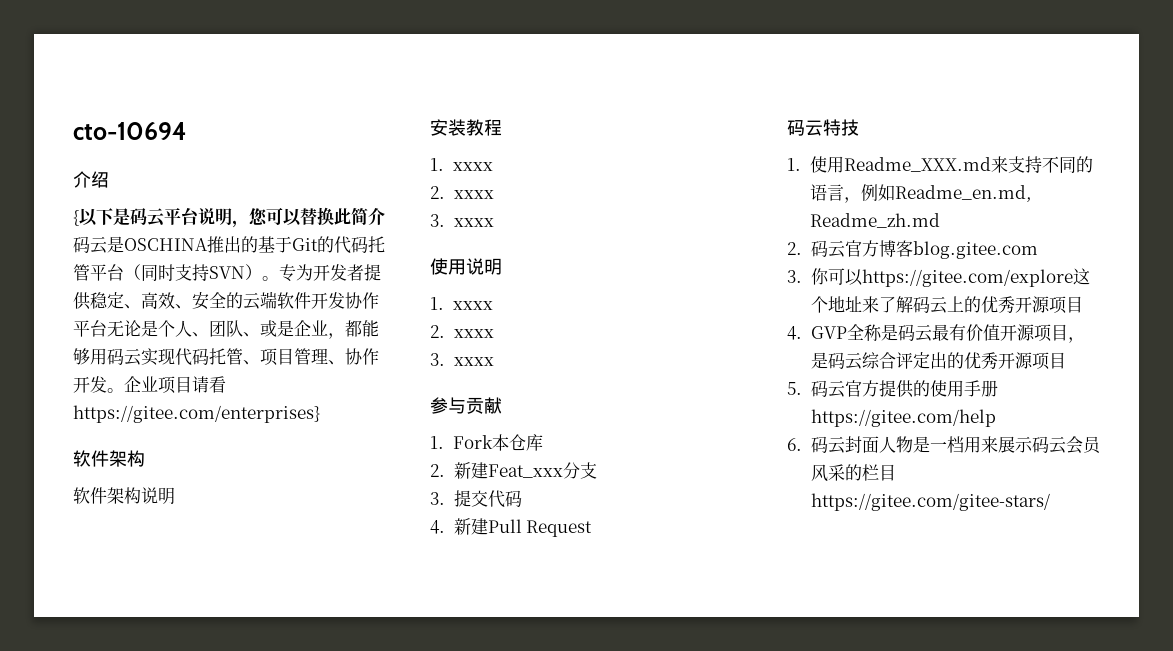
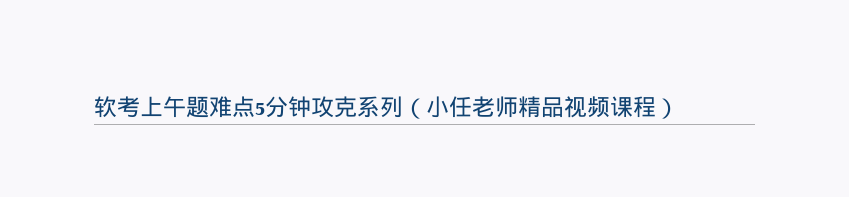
[73,122,187,140] [73,171,109,188] [73,207,385,228] [73,236,385,254] [73,264,381,282] [73,291,379,310] [73,320,379,339] [73,348,379,366] [73,376,226,394] [73,405,320,423] [73,450,145,467] [73,487,175,505] [430,119,502,136] [430,158,493,171] [430,186,494,199] [430,214,494,227] [430,258,502,275] [430,297,493,310] [430,325,494,338] [430,353,494,366] [430,397,502,414] [430,434,543,451] [430,462,597,479] [430,490,522,508] [430,518,593,537] [787,119,859,136] [787,156,1093,173] [809,184,1032,203] [809,213,940,228] [787,240,1038,259] [787,268,1090,287] [810,296,1083,314] [787,324,1085,343] [810,352,1066,370] [787,380,998,398] [810,409,996,427] [787,436,1102,454] [810,464,896,482] [810,493,1050,511] cto-10694 // 介绍 // {以下是码云平台说明，您可以替换此简介码云是OSCHINA推出的基于Git的代码托管平台（同时支持SVN）。专为开发者提供稳定、高效、安全的云端软件开发协作平台无论是个人、团队、或是企业，都能够用码云实现代码托管、项目管理、协作开发。企业项目请看https://gitee.com/enterprises} // 软件架构 // 软件架构说明 // 安装教程 // 1. xxxx // 2. xxxx // 3. xxxx // 使用说明 // 1. xxxx // 2. xxxx // 3. xxxx // 参与贡献 // 1. Fork本仓库 // 2.新建Feat_xxx分支 // 3.提交代码 // 4.新建Pull Request // 码云特技 // 1.使用Readme_XXX.md来支持不同的语言，例如Readme_en.md, Readme_zh.md // 2.码云官方博客blog.gitee.com // 3.你可以https://gitee.com/explore这个地址来了解码云上的优秀开源项目 // 4. GVP全称是码云最有价值开源项目，是码云综合评定出的优秀开源项目 // 5.码云官方提供的使用手册https://gitee.com/help // 6.码云封面人物是一档用来展示码云会员风采的栏目https://gitee.com/gitee-stars/ -> [94,96,679,119] 软考上午题难点5分钟攻克系列（小任老师精品视频课程）

